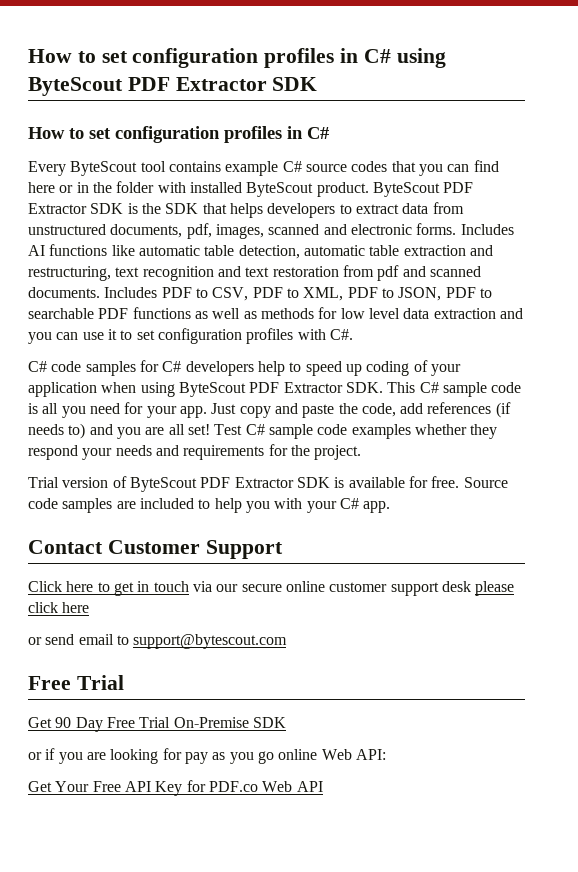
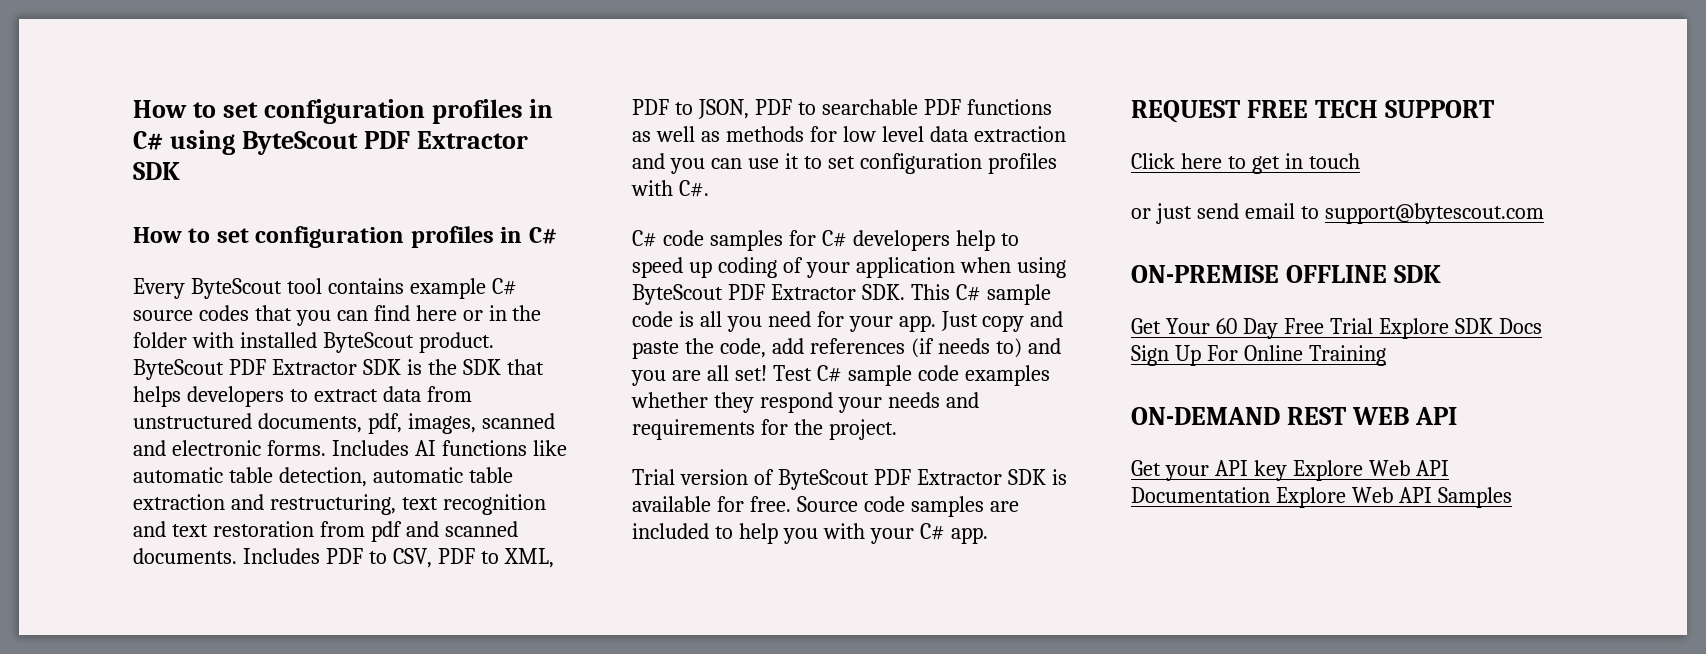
[28,540,283,559] Contact Customer Support -> [1131,100,1494,123] REQUEST FREE TECH SUPPORT
[192,581,515,596] [28,602,90,613] [28,637,42,645] via our secure online customer support desk please click here // or -> [1131,203,1192,224] // or just
[28,675,124,690] [28,717,72,728] Free Trial // Get 90 -> [1131,265,1441,283] [1131,318,1237,334] ON-PREMISE OFFLINE SDK // Get Your 60
[173,717,286,728] [28,748,386,764] [28,780,323,796] On-Premise SDK // or if you are looking for pay as you go online Web API: // Get Your Free API Key for PDF.co Web API -> [1378,318,1542,339] [1131,345,1386,366] [1131,407,1457,425] [1131,460,1449,481] [1131,487,1512,508] Explore SDK Docs Sign Up For Online Training // ON-DEMAND REST WEB API // Get your API key Explore Web API Documentation Explore Web API Samples

